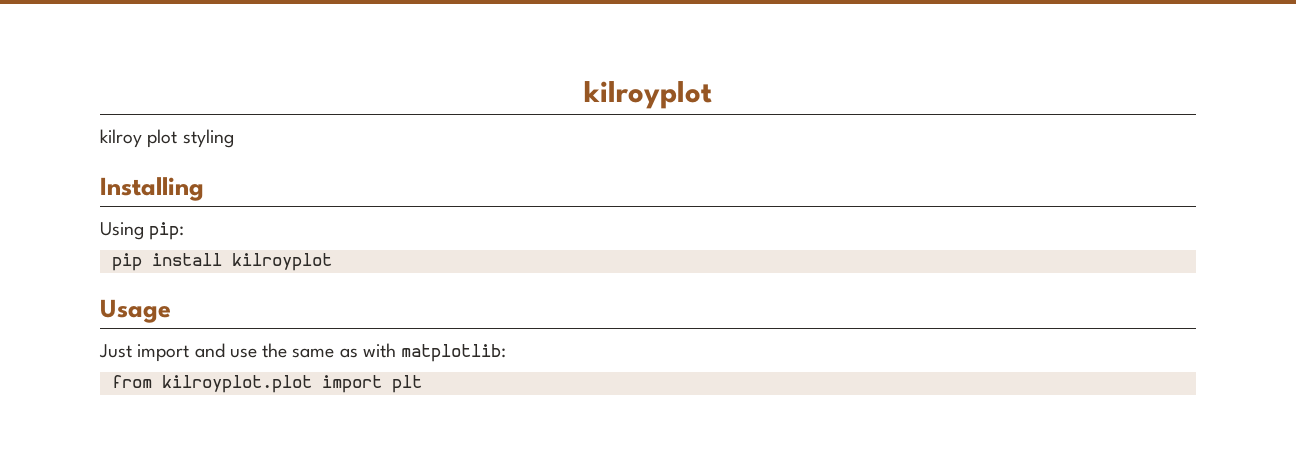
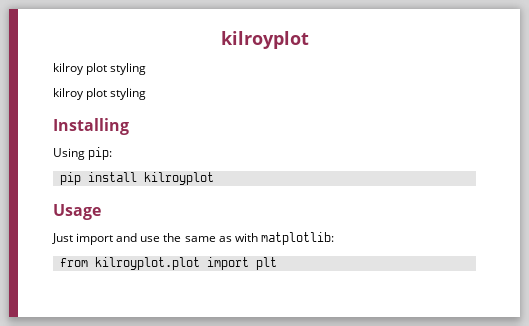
(234, 138) none -> [53,88,147,100] // kilroy plot styling

